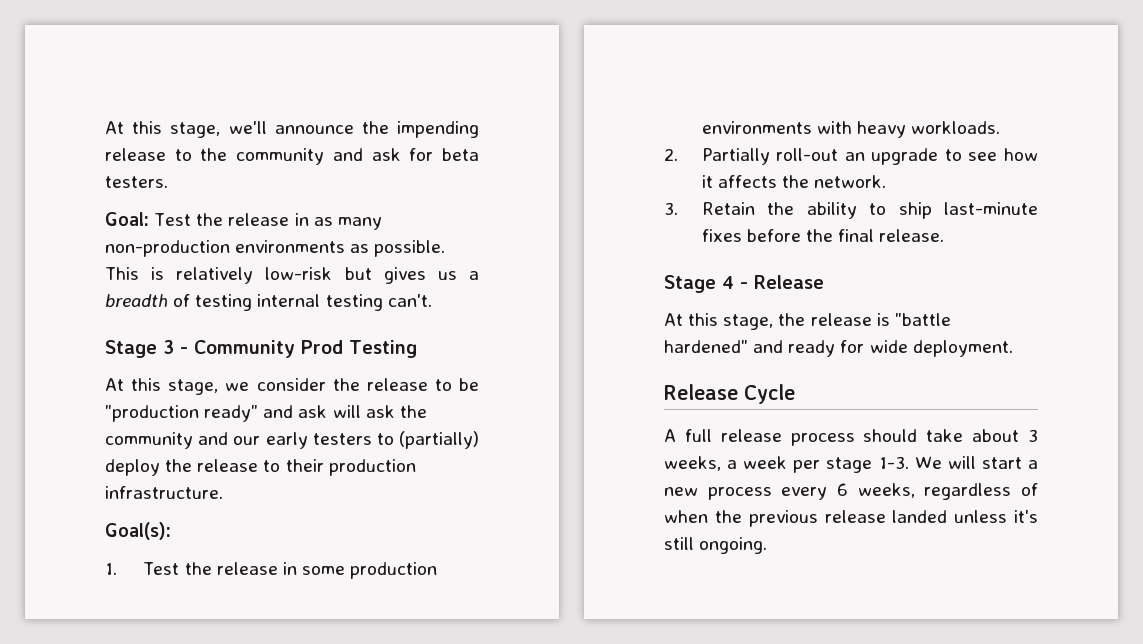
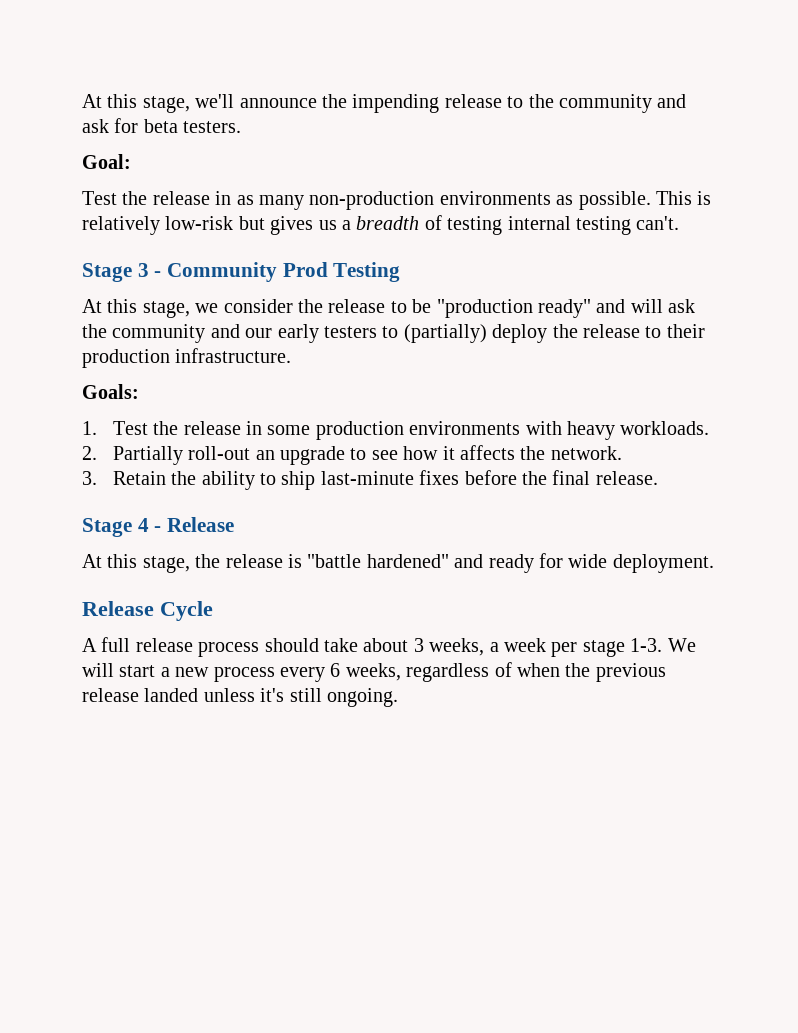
(149, 219) none -> (131, 161) //
[298,405,328,418] ask -> (626, 306) none
[105,522,171,540] Goal(s): -> [82,384,139,399] Goals:

